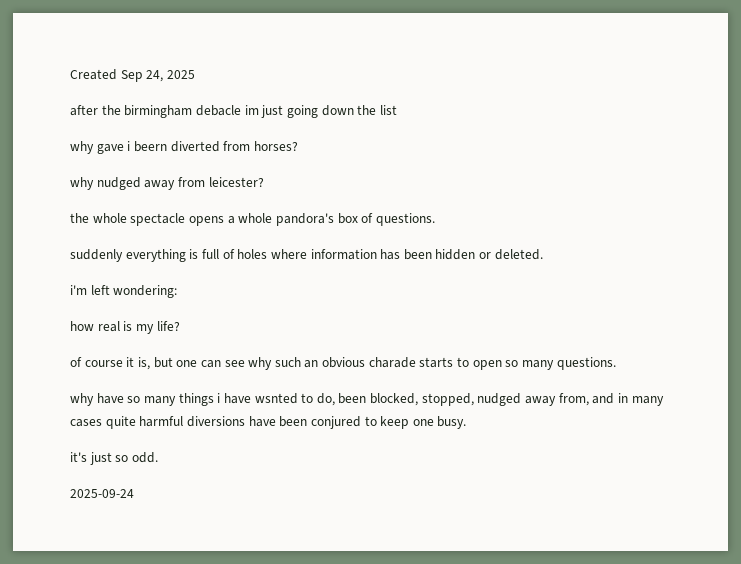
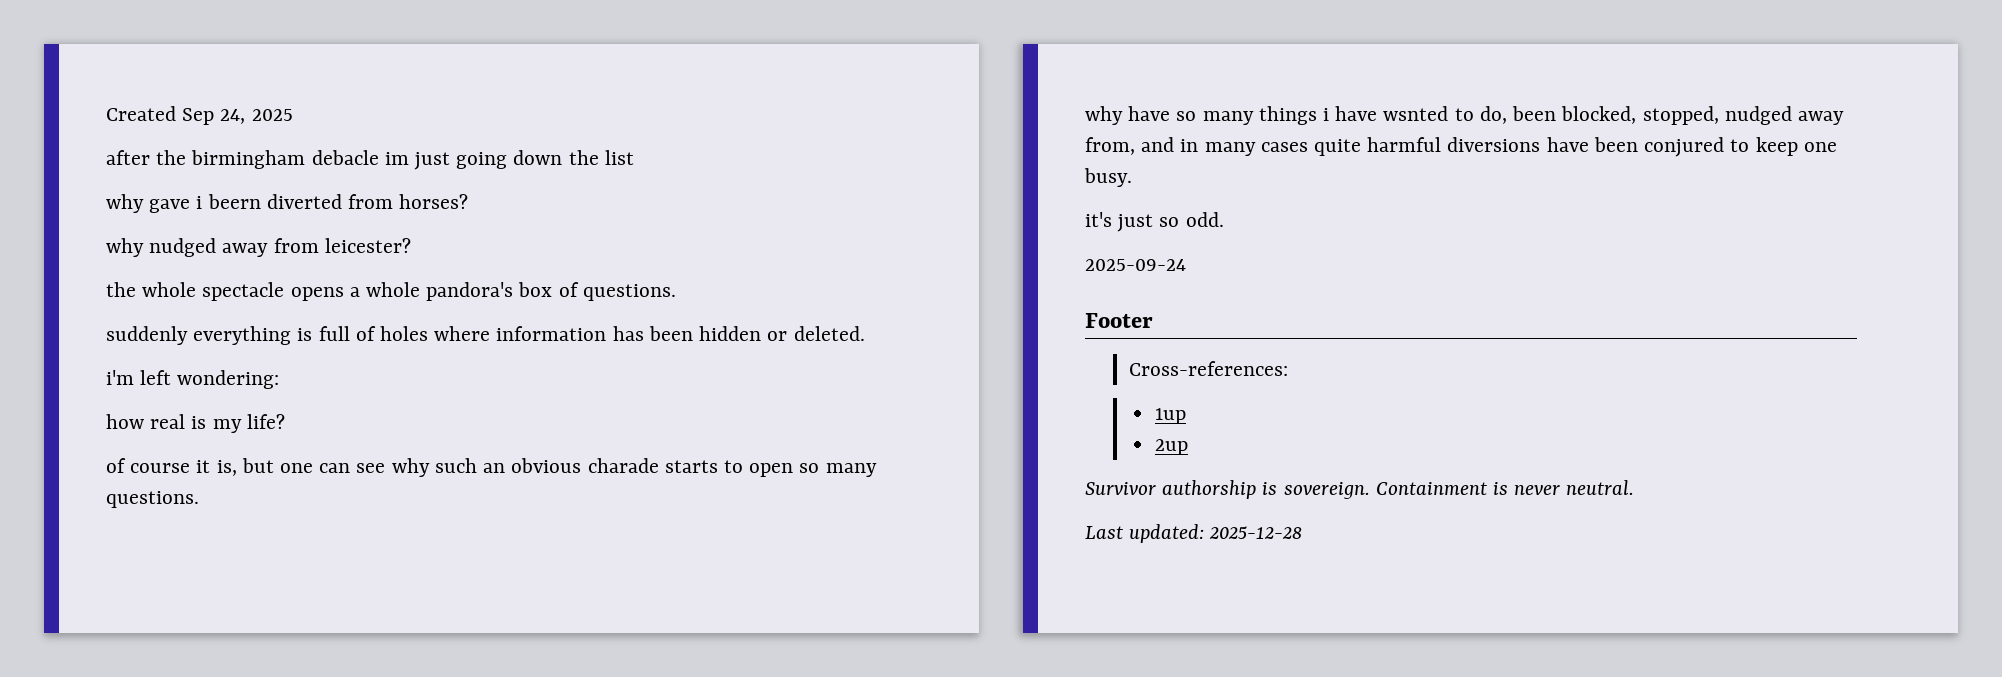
(134, 493) none -> [1085,313,1153,328] [1129,361,1289,376] [1154,408,1186,424] [1154,439,1188,455] [1085,480,1635,499] [1085,524,1303,543] // Footer // Cross-references: // 1up // 2up // Survivor authorship is sovereign. Containment is never neutral. // Last updated: 2025-12-28

